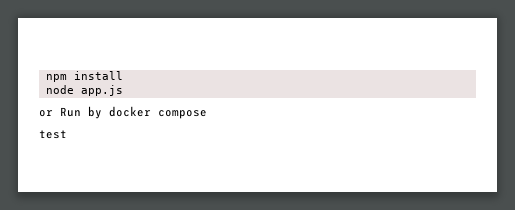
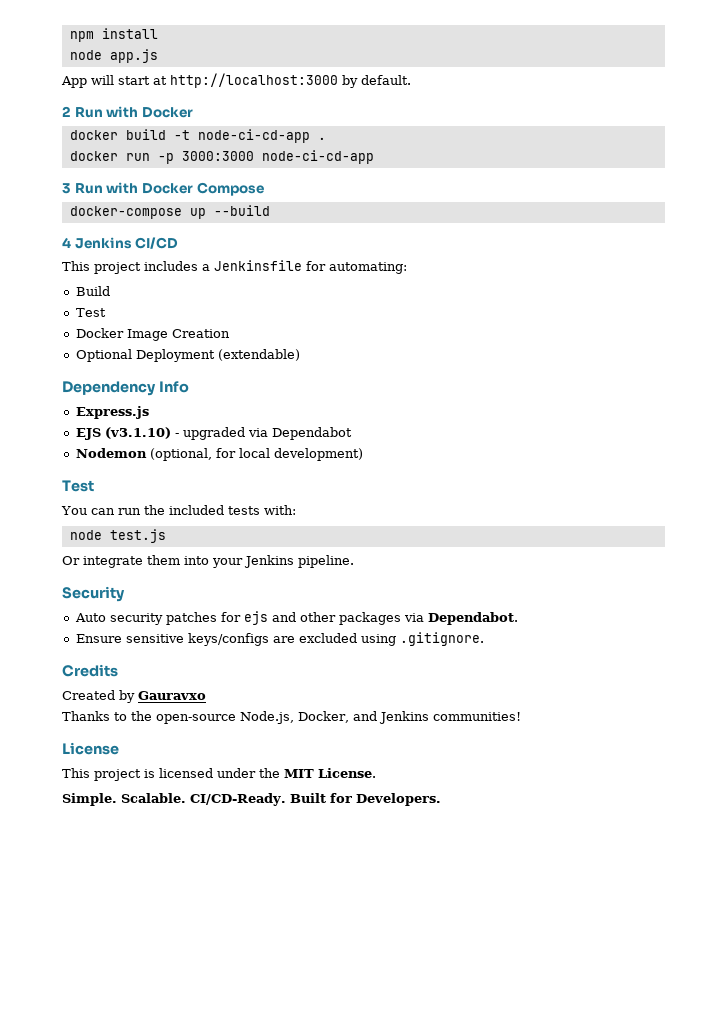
[39,106,207,119] [39,130,67,139] or Run by docker compose // test -> [61,73,411,88] [62,106,193,118] [69,129,326,143] [69,150,374,164] [62,182,264,196] [69,205,270,219] [62,237,179,249] [62,260,407,274] [75,286,110,296] [75,308,106,317] [75,328,230,341] [75,349,300,362] [62,381,189,396] [75,406,149,419] [75,427,352,440] [75,448,363,461] [62,480,94,492] [61,505,296,515] [69,529,166,543] [62,555,354,568] [62,586,125,602] [74,611,518,625] [75,632,484,646] [62,664,118,677] [62,690,206,703] [62,711,521,724] [62,742,119,755] [62,768,376,781] [62,793,441,806] App will start at http://localhost:3000 by default. // 2 Run with Docker // docker build -t node-ci-cd-app . // docker run -p 3000:3000 node-ci-cd-app // 3 Run with Docker Compose // docker-compose up --build // 4 Jenkins CI/CD // This project includes a Jenkinsfile for automating: // Build // Test // Docker Image Creation // Optional Deployment (extendable) // Dependency Info // Express.js // EJS (v3.1.10) - upgraded via Dependabot // Nodemon (optional, for local development) // Test // You can run the included tests with: // node test.js // Or integrate them into your Jenkins pipeline. // Security // Auto security patches for ejs and other packages via Dependabot. // Ensure sensitive keys/configs are excluded using .gitignore. // Credits // Created by Gauravxo // Thanks to the open-source Node.js, Docker, and Jenkins communities! // License // This project is licensed under the MIT License. // Simple. Scalable. CI/CD-Ready. Built for Developers.

